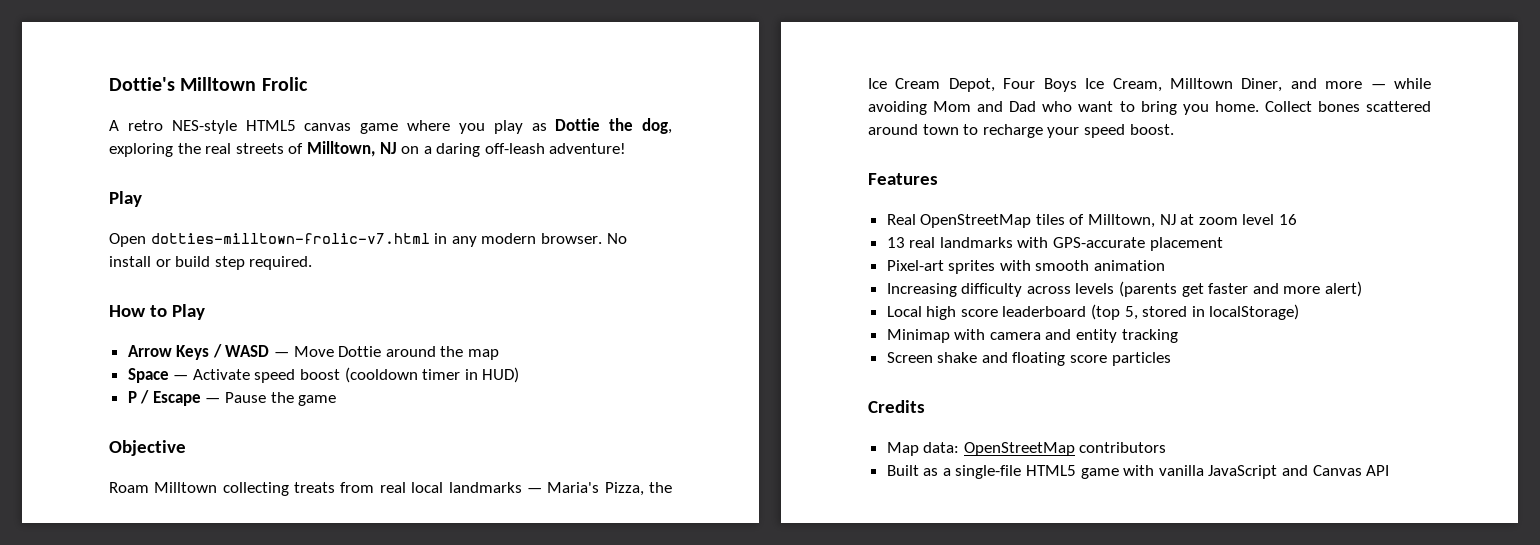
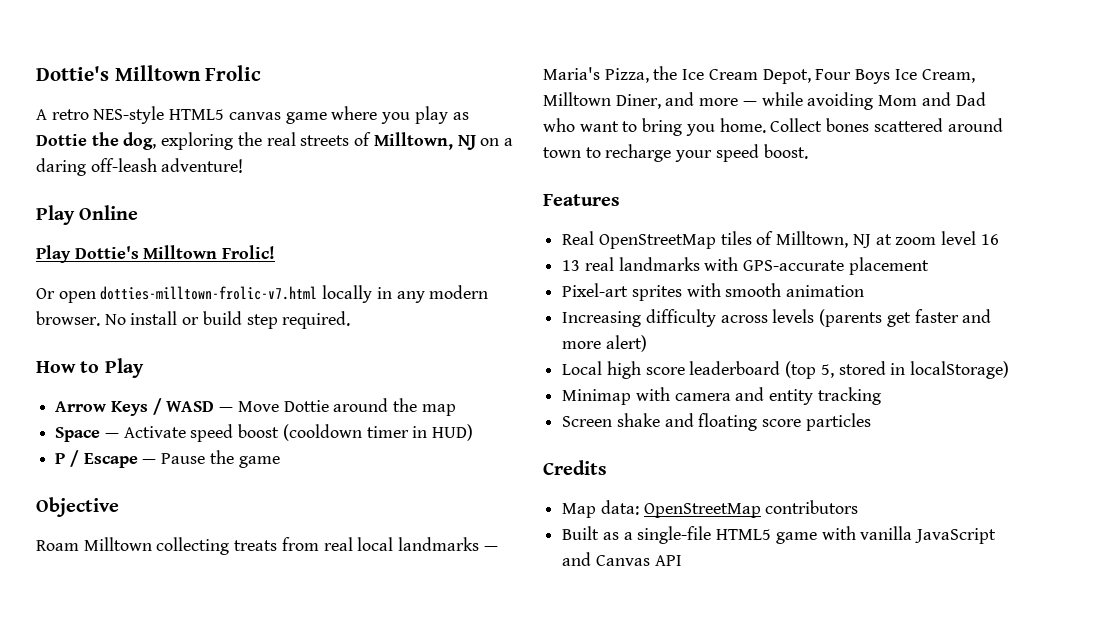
[109,233,430,247] // Open dotties-milltown-frolic-v7.html -> [79,205,139,220] [36,245,276,263] [36,285,373,303] Online // Play Dottie's Milltown Frolic! // Or open dotties-milltown-frolic-v7.html locally

